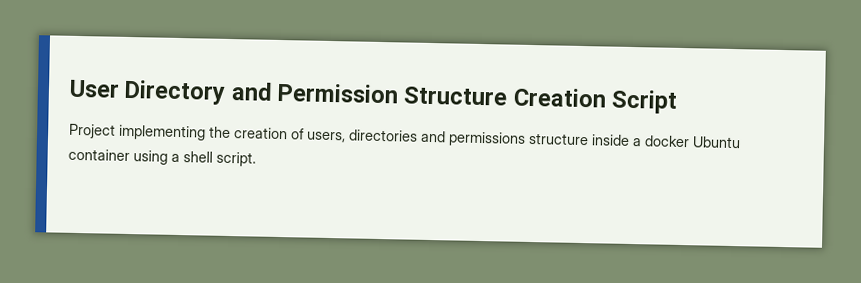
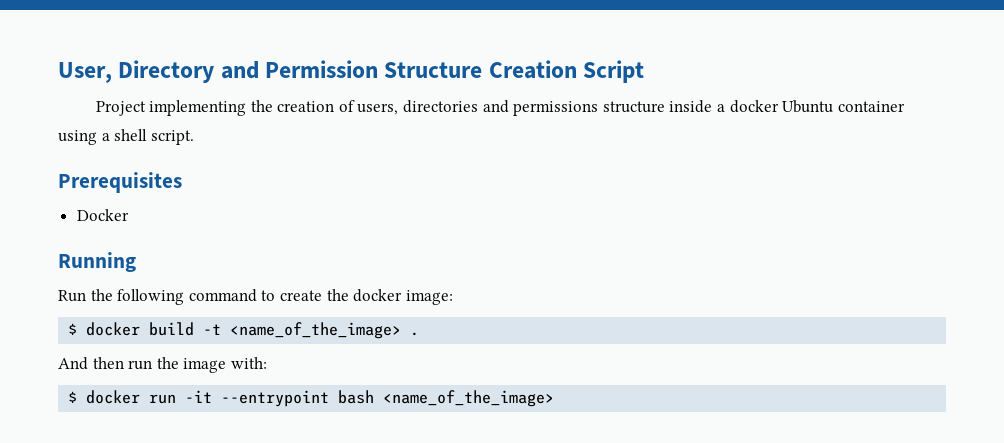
[69,79,120,98] User -> [58,62,112,83] User,
(256, 159) none -> [58,172,182,193] [76,209,129,221] [58,252,136,272] [58,289,453,305] [68,322,420,339] [58,357,267,373] [68,390,555,407] // Prerequisites // Docker // Running // Run the following command to create the docker image: // $ docker build -t <name_of_the_image> . // And then run the image with: // $ docker run -it --entrypoint bash <name_of_the_image>

